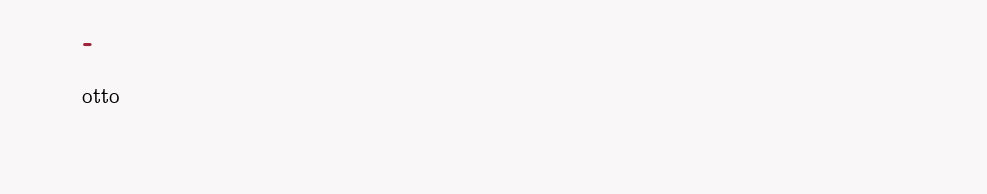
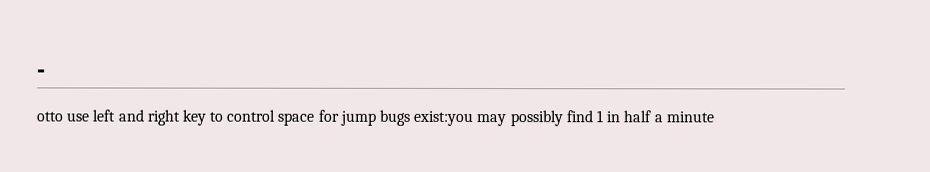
(120, 96) none -> [66,109,714,127] use left and right key to control space for jump bugs exist:you may possibly find 1 in half a minute

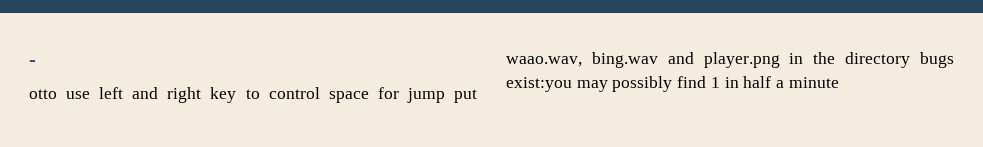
(376, 118) none -> [453,89,477,103] [506,52,911,68] put waao.wav, bing.wav and player.png in the directory

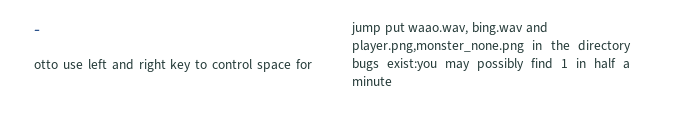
[703,52,780,68] player.png -> [352,40,524,53] player.png,monster_none.png

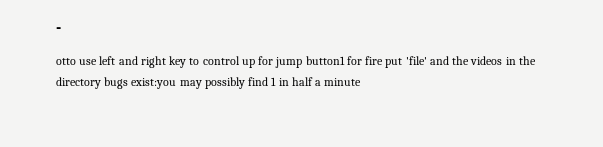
[257,62,292,72] space -> [241,59,255,68] up
[384,22,548,35] [352,40,524,53] put waao.wav, bing.wav and player.png,monster_none.png -> [305,56,503,68] button1 for fire put 'file' and the videos

